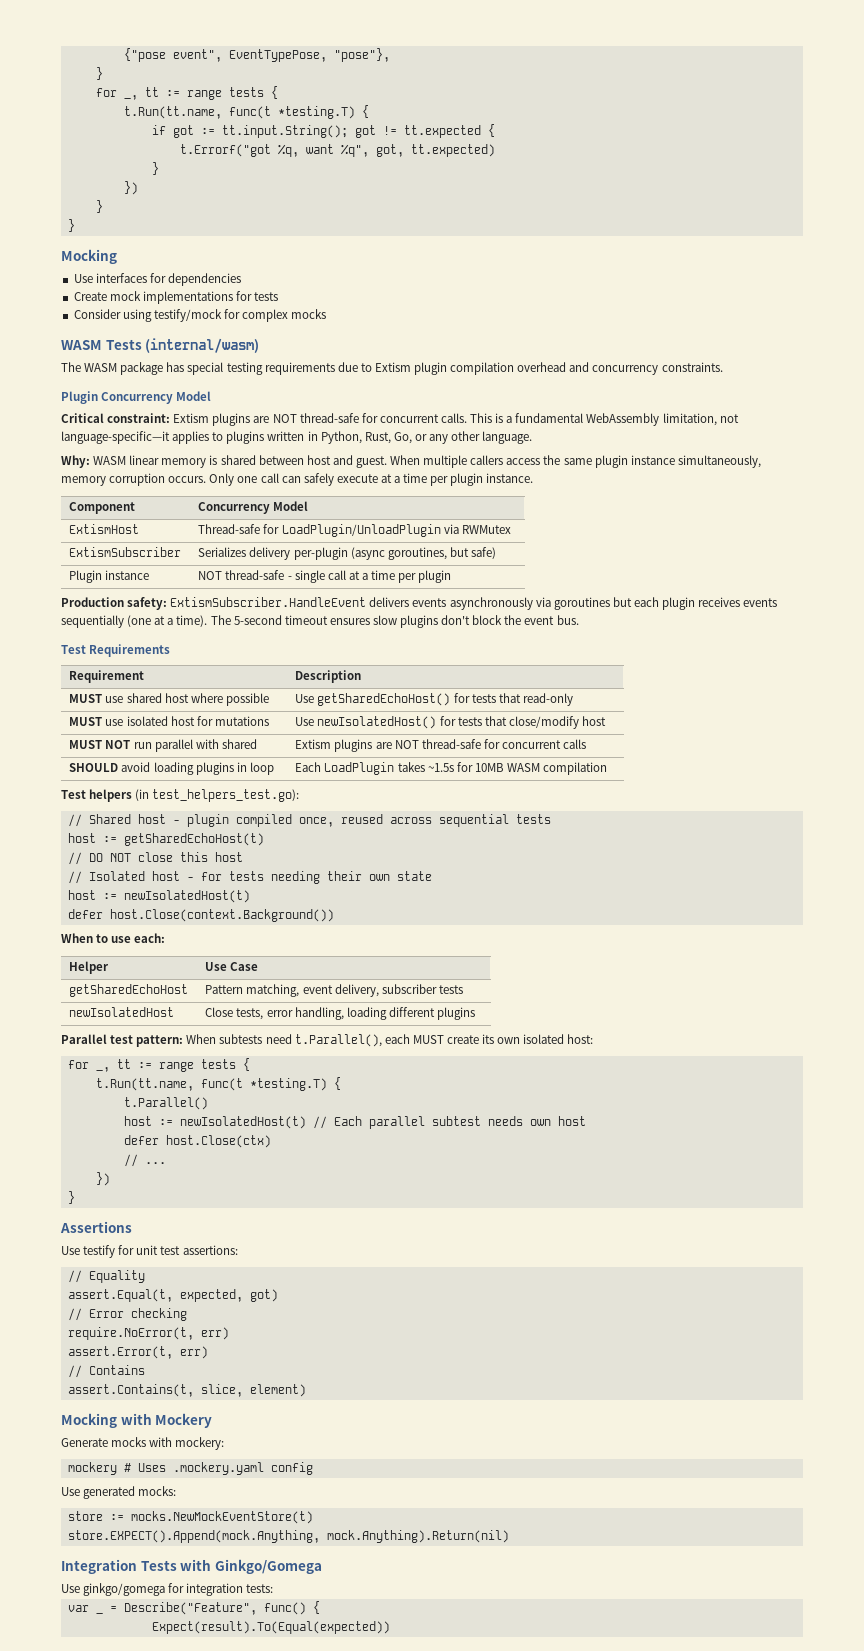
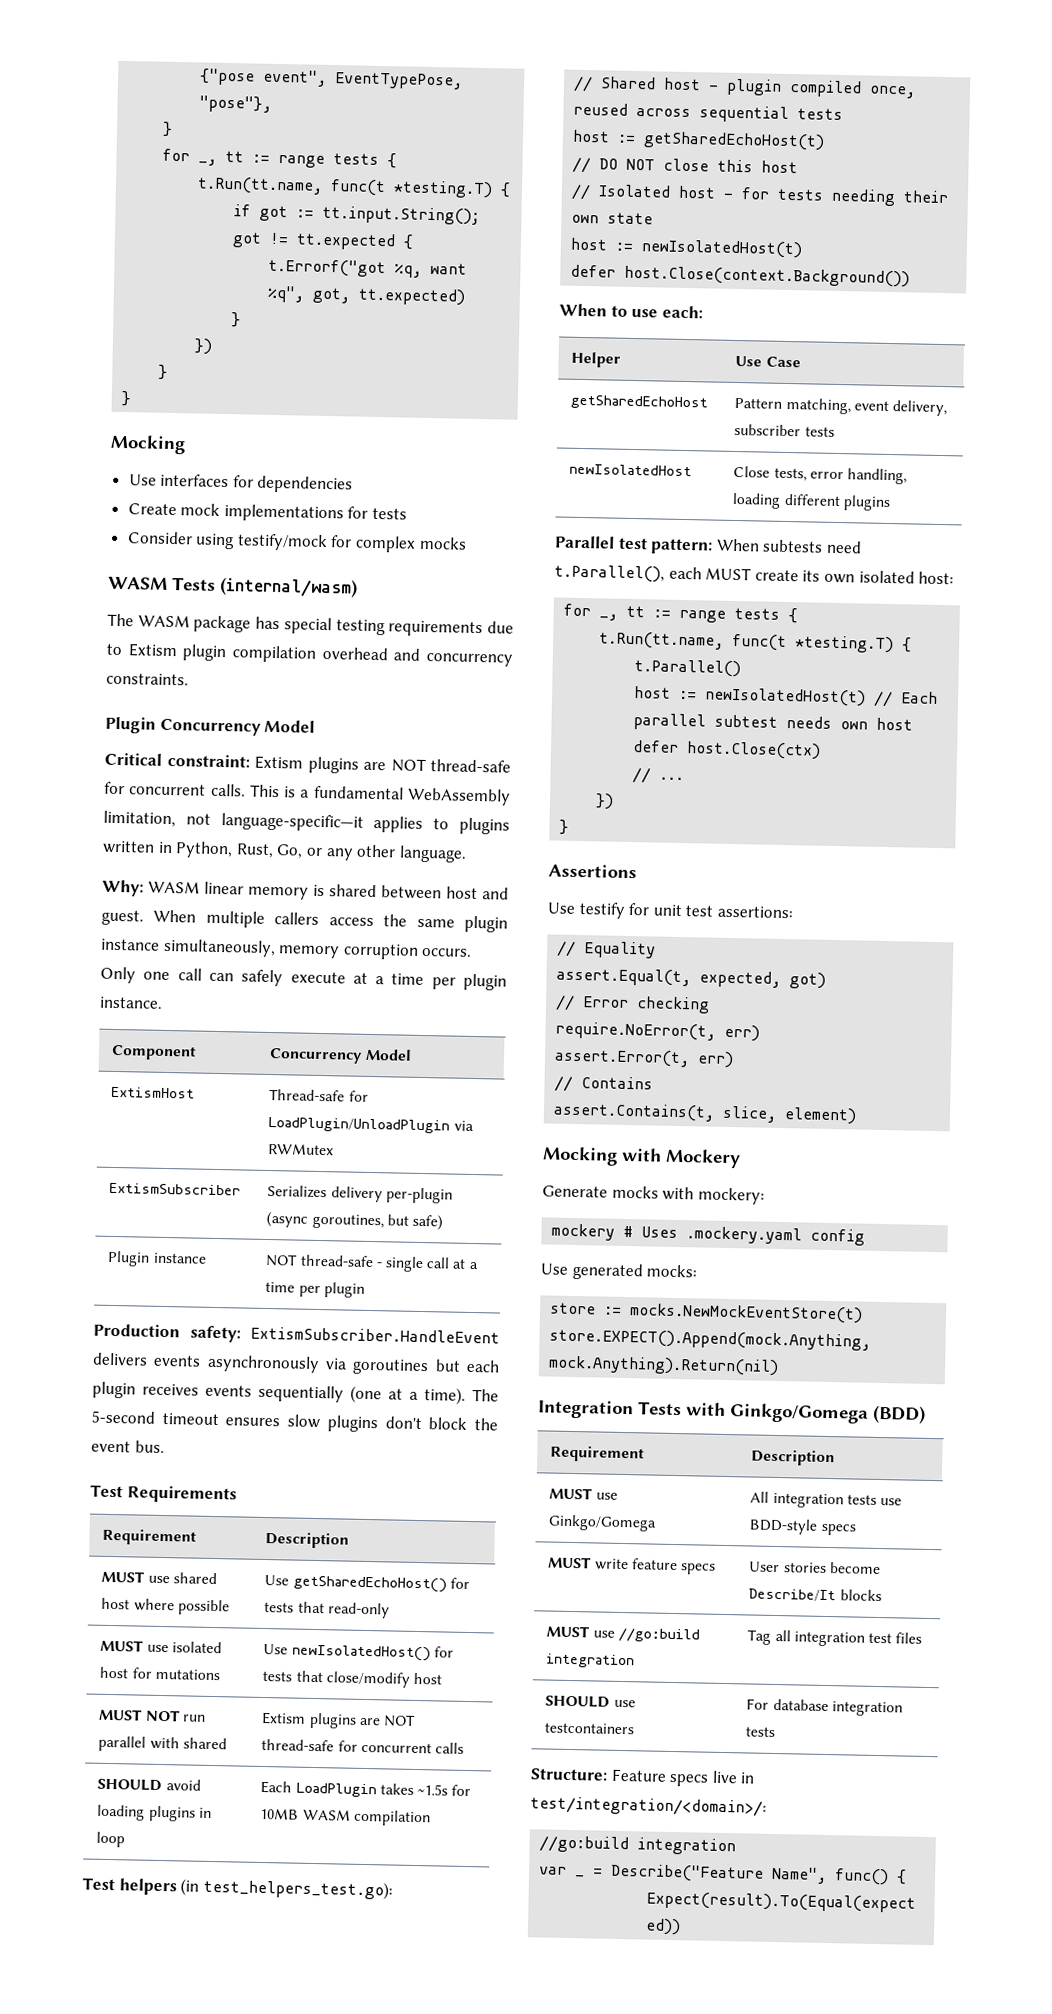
[61,1583,274,1596] // Use ginkgo/gomega for integration tests: -> [872,1404,926,1424] [550,1445,646,1463] [751,1449,836,1467] [549,1487,618,1500] [548,1514,658,1532] [750,1491,902,1509] [749,1518,856,1536] [548,1556,716,1575] [749,1561,881,1575] [748,1588,882,1602] [546,1625,700,1643] [546,1653,636,1669] [747,1629,923,1647] [545,1695,636,1708] [544,1722,636,1735] [746,1698,903,1717] [745,1726,776,1738] [530,1768,756,1787] [530,1796,767,1817] [539,1835,737,1856] (BDD) // Requirement | Description // MUST use Ginkgo/Gomega | All integration tests use BDD-style specs // MUST write feature specs | User stories become Describe/It blocks // MUST use //go:build integration | Tag all integration test files // SHOULD use testcontainers | For database integration tests // Structure: Feature specs live in test/integration/<domain>/: // //go:build integration
[123,1602,257,1615] Describe("Feature", -> [610,1863,828,1885] Describe("Feature Name",

